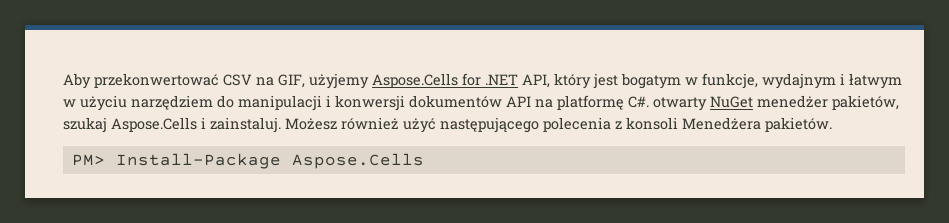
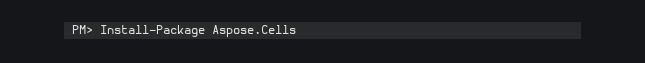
[63,73,902,89] [63,95,899,111] [63,117,832,133] Aby przekonwertować CSV na GIF, użyjemy Aspose.Cells for .NET API, który jest bogatym w funkcje, wydajnym i łatwym w użyciu narzędziem do manipulacji i konwersji dokumentów API na platformę C#. otwarty NuGet menedżer pakietów, szukaj Aspose.Cells i zainstaluj. Możesz również użyć następującego polecenia z konsoli Menedżera pakietów. // -> (71, 29) none

